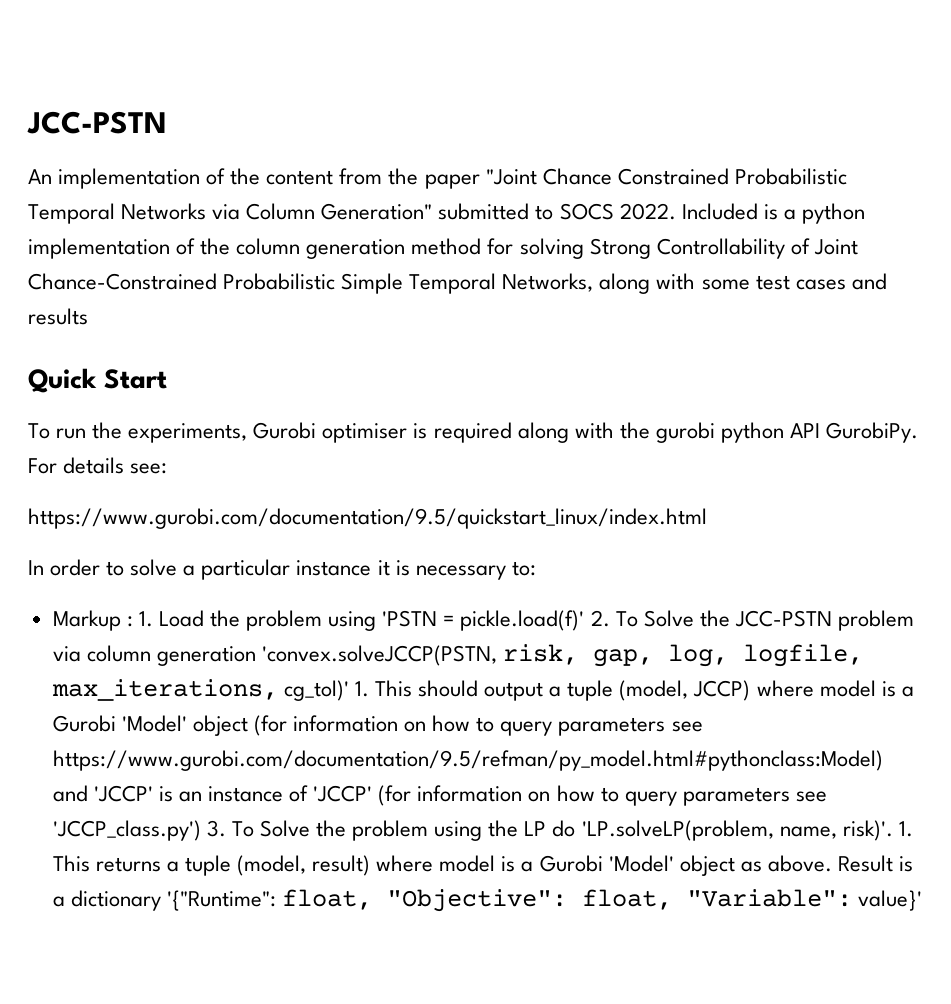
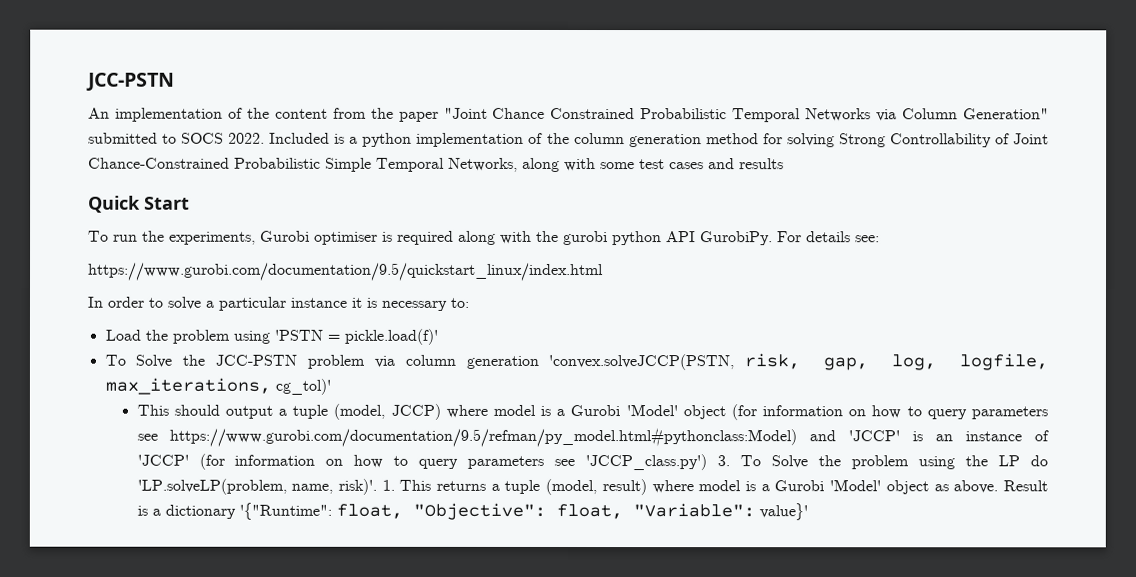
[52,610,153,631] Markup : 1. -> (469, 302) none
[590,610,610,627] 2. -> (438, 336) //
[354,681,369,697] 1. -> (331, 386) //

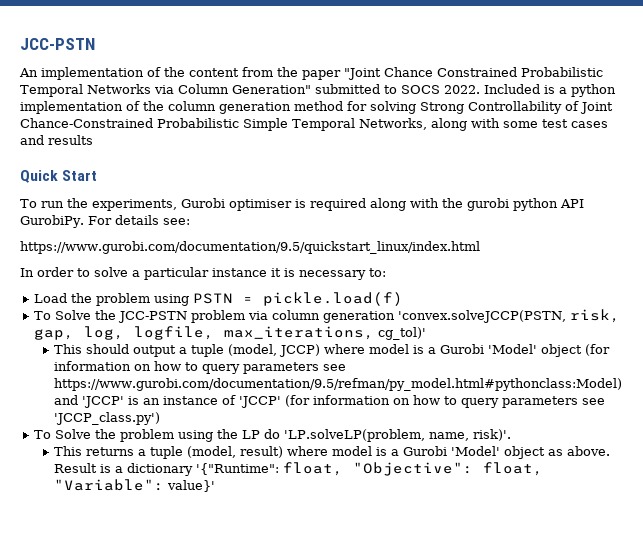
[273,328,438,345] 'PSTN = pickle.load(f)' -> [193,292,404,306] PSTN = pickle.load(f)
[717,455,731,467] 3. -> (161, 418) //
[381,479,395,491] 1. -> (512, 435) //

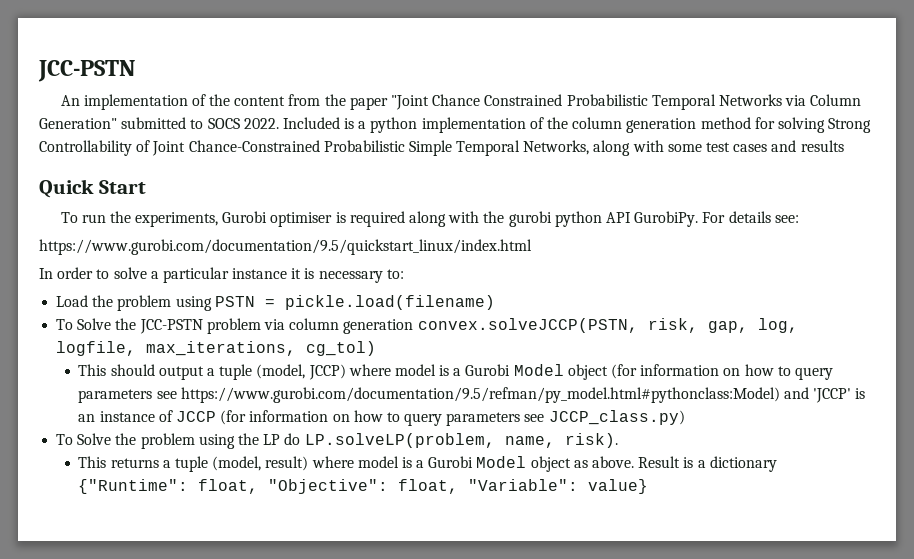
[263,292,404,306] pickle.load(f) -> [284,295,495,310] pickle.load(filename)
[398,310,567,323] 'convex.solveJCCP(PSTN, -> [417,318,638,333] convex.solveJCCP(PSTN,
[378,327,427,340] cg_tol)' -> [306,341,377,356] cg_tol)
[488,344,538,354] 'Model' -> [513,364,564,376] Model
[239,395,606,408] [54,412,161,425] 'JCCP' (for information on how to query parameters see 'JCCP_class.py') -> [176,410,685,426] JCCP (for information on how to query parameters see JCCP_class.py)
[284,429,512,442] 'LP.solveLP(problem, name, risk)'. -> [304,433,618,448] LP.solveLP(problem, name, risk).
[451,446,501,456] 'Model' -> [476,456,527,468] Model
[196,463,280,475] '{"Runtime": -> [78,479,189,494] {"Runtime":
[167,480,216,492] value}' -> [588,479,649,494] value}

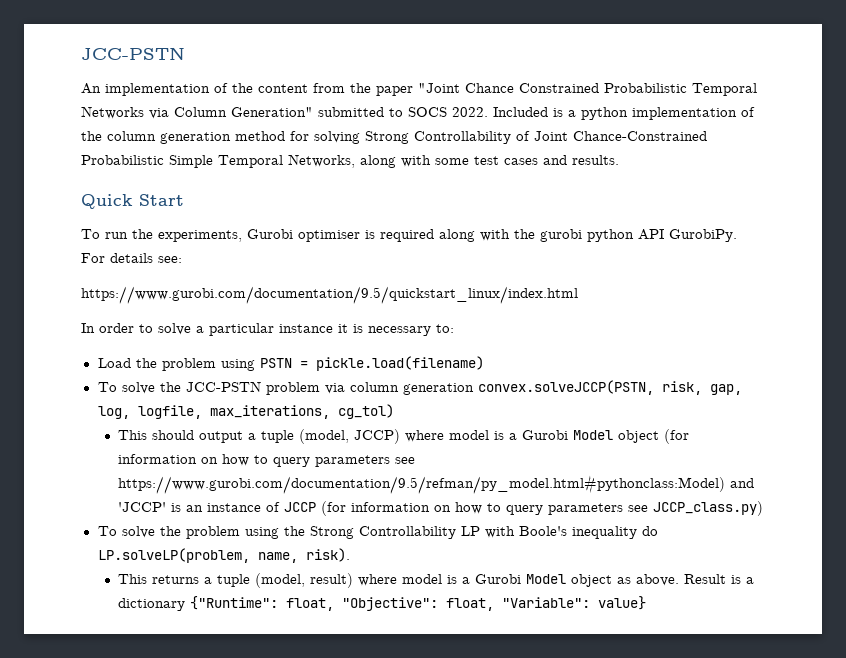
[800,140,844,152] results -> [572,155,619,165] results.
[77,318,112,330] Solve -> [121,382,155,394] solve
[77,433,112,445] Solve -> [121,526,155,538] solve
[263,434,281,445] LP -> [309,526,637,539] Strong Controllability LP with Boole's inequality

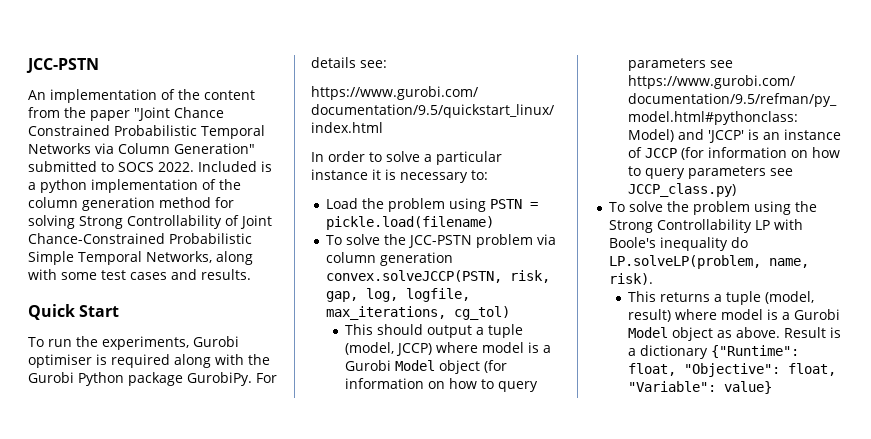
[540,229,664,242] gurobi python API -> [28,372,183,386] Gurobi Python package

